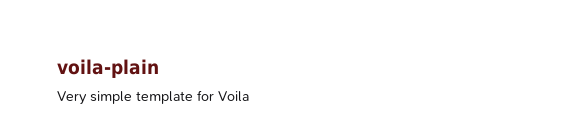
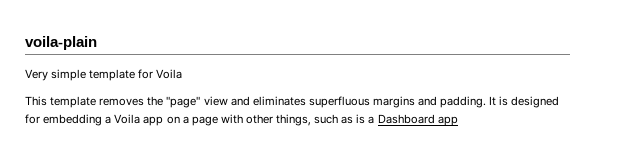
(249, 96) none -> [25,96,560,108] [25,114,458,126] // This template removes the "page" view and eliminates superfluous margins and padding. It is designed for embedding a Voila app on a page with other things, such as is a Dashboard app

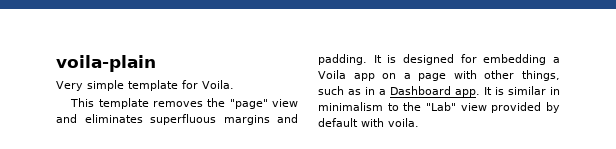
[156,69,183,79] Voila -> [202,80,234,89] Voila.
[356,114,366,124] is -> [365,87,375,95] in
[437,116,458,126] app -> [455,86,560,97] [318,102,560,113] [318,118,419,127] app. It is similar in minimalism to the "Lab" view provided by default with voila.

